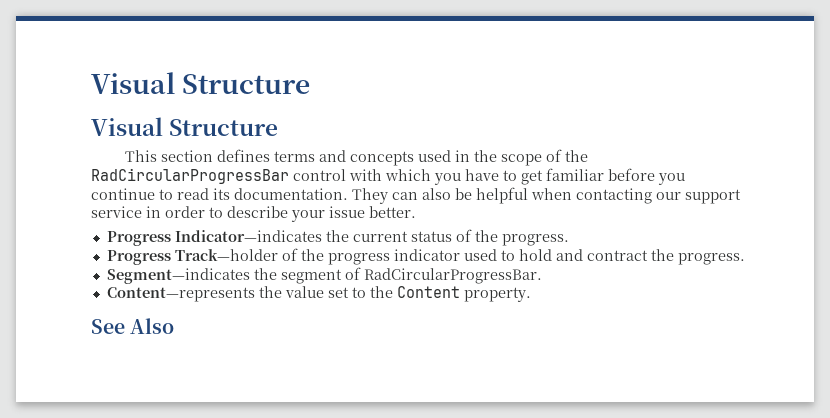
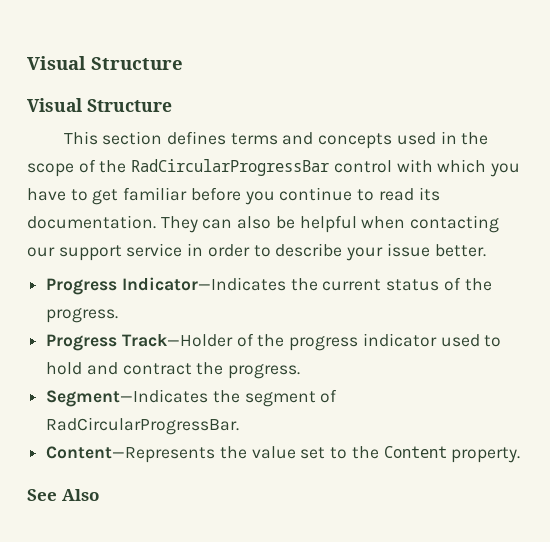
[174,230,322,242] Indicator—indicates -> [121,277,286,291] Indicator—Indicates
[174,249,278,261] Track—holder -> [121,334,233,347] Track—Holder
[106,268,250,284] Segment—indicates -> [46,389,209,407] Segment—Indicates
[106,287,255,302] Content—represents -> [46,446,216,463] Content—Represents

